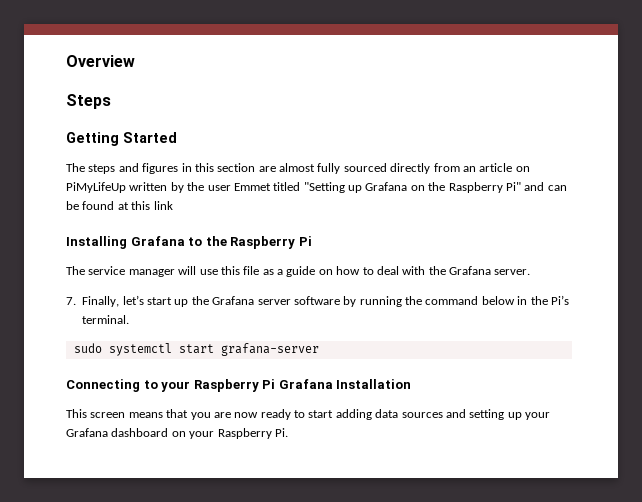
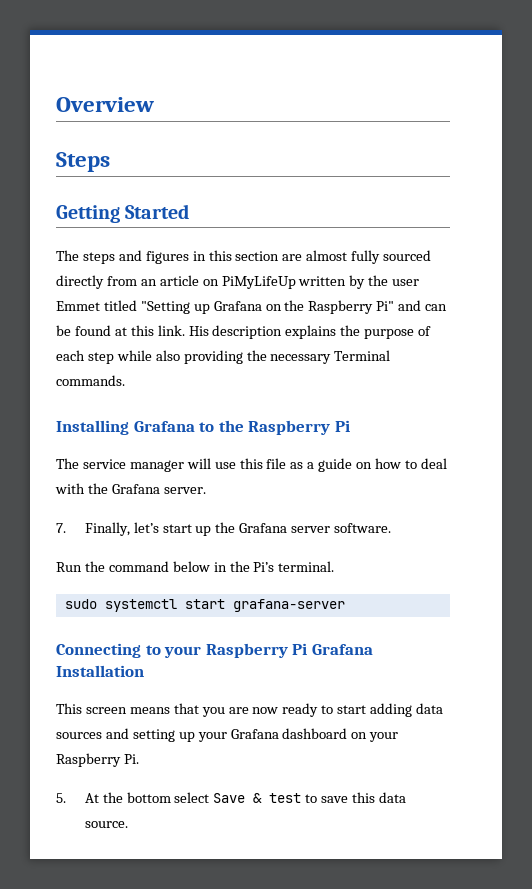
[153,201,173,210] link -> [157,325,432,339] [56,350,391,364] [56,375,125,386] link. His description explains the purpose of each step while also providing the necessary Terminal commands.
[293,296,402,307] software by running -> [334,523,392,533] [56,562,82,572] software. // Run
(288, 432) none -> [56,792,406,803] [84,821,128,828] // 5. At the bottom select Save & test to save this data source.

